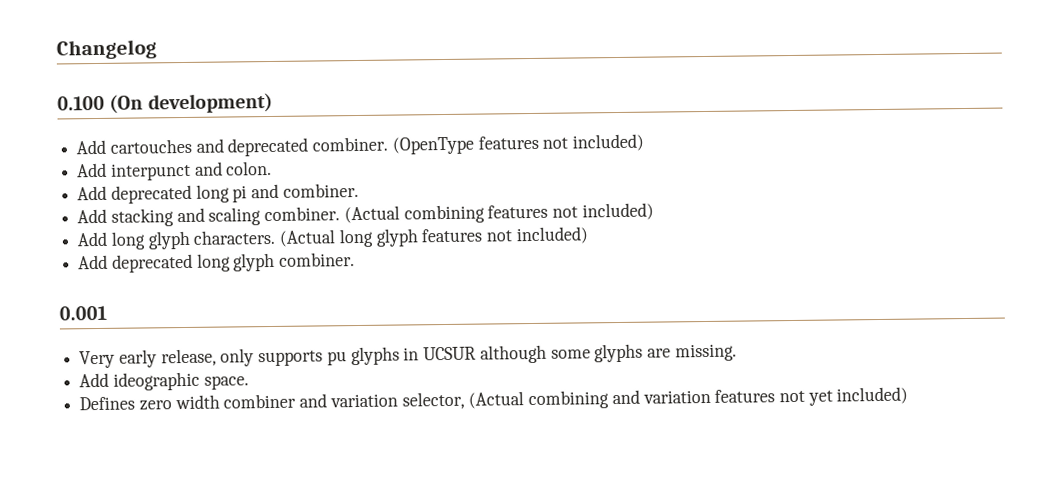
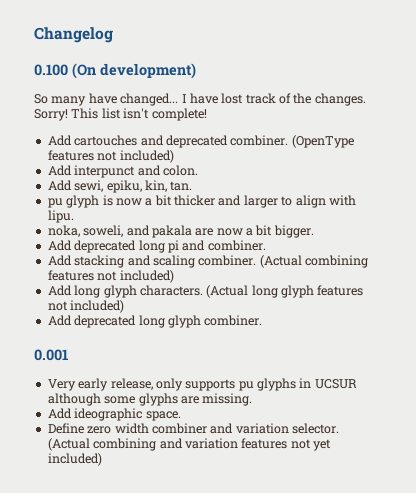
(273, 103) none -> [34,93,366,106] [34,108,207,121] // So many have changed... I have lost track of the changes. Sorry! This list isn't complete!
(273, 168) none -> [47,180,193,193] [47,195,356,208] [47,210,74,223] [47,225,314,238] // Add sewi, epiku, kin, tan. // pu glyph is now a bit thicker and larger to align with lipu. // noka, soweli, and pakala are now a bit bigger.
[79,396,136,411] Defines -> [47,423,84,434] Define
[401,391,465,410] selector, -> [292,423,339,434] selector.

